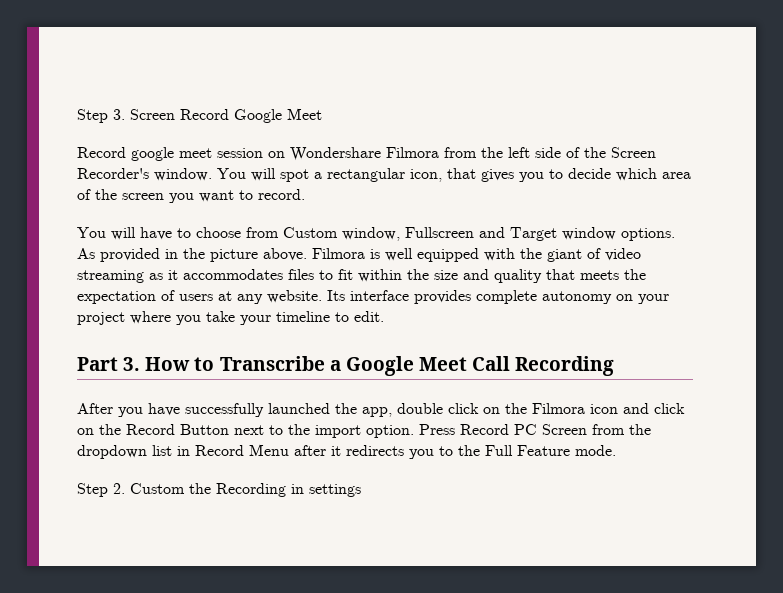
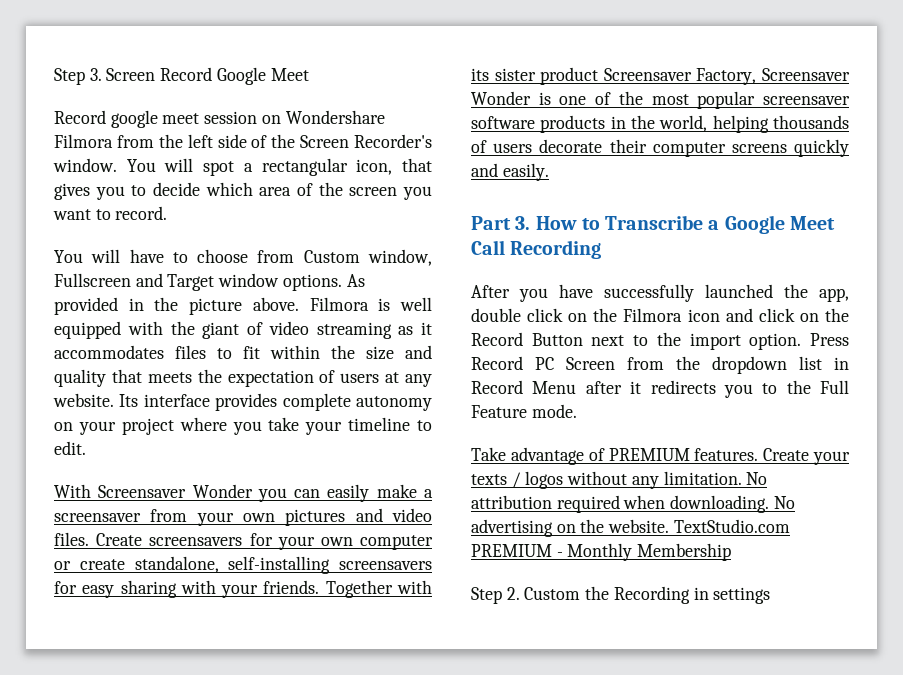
(384, 316) none -> [54,484,433,502] [54,508,432,526] [54,532,433,550] [54,556,432,574] [54,580,432,598] [471,67,850,85] [471,91,850,109] [471,115,849,133] [471,139,849,157] [471,163,549,181] // With Screensaver Wonder you can easily make a screensaver from your own pictures and video files. Create screensavers for your own computer or create standalone, self-installing screensavers for easy sharing with your friends. Together with its sister product Screensaver Factory, Screensaver Wonder is one of the most popular screensaver software products in the world, helping thousands of users decorate their computer screens quickly and easily.
(616, 450) none -> [471,447,850,465] [471,471,768,489] [471,495,795,513] [471,519,790,537] [471,543,732,561] // Take advantage of PREMIUM features. Create your texts / logos without any limitation. No attribution required when downloading. No advertising on the website. TextStudio.com PREMIUM - Monthly Membership

